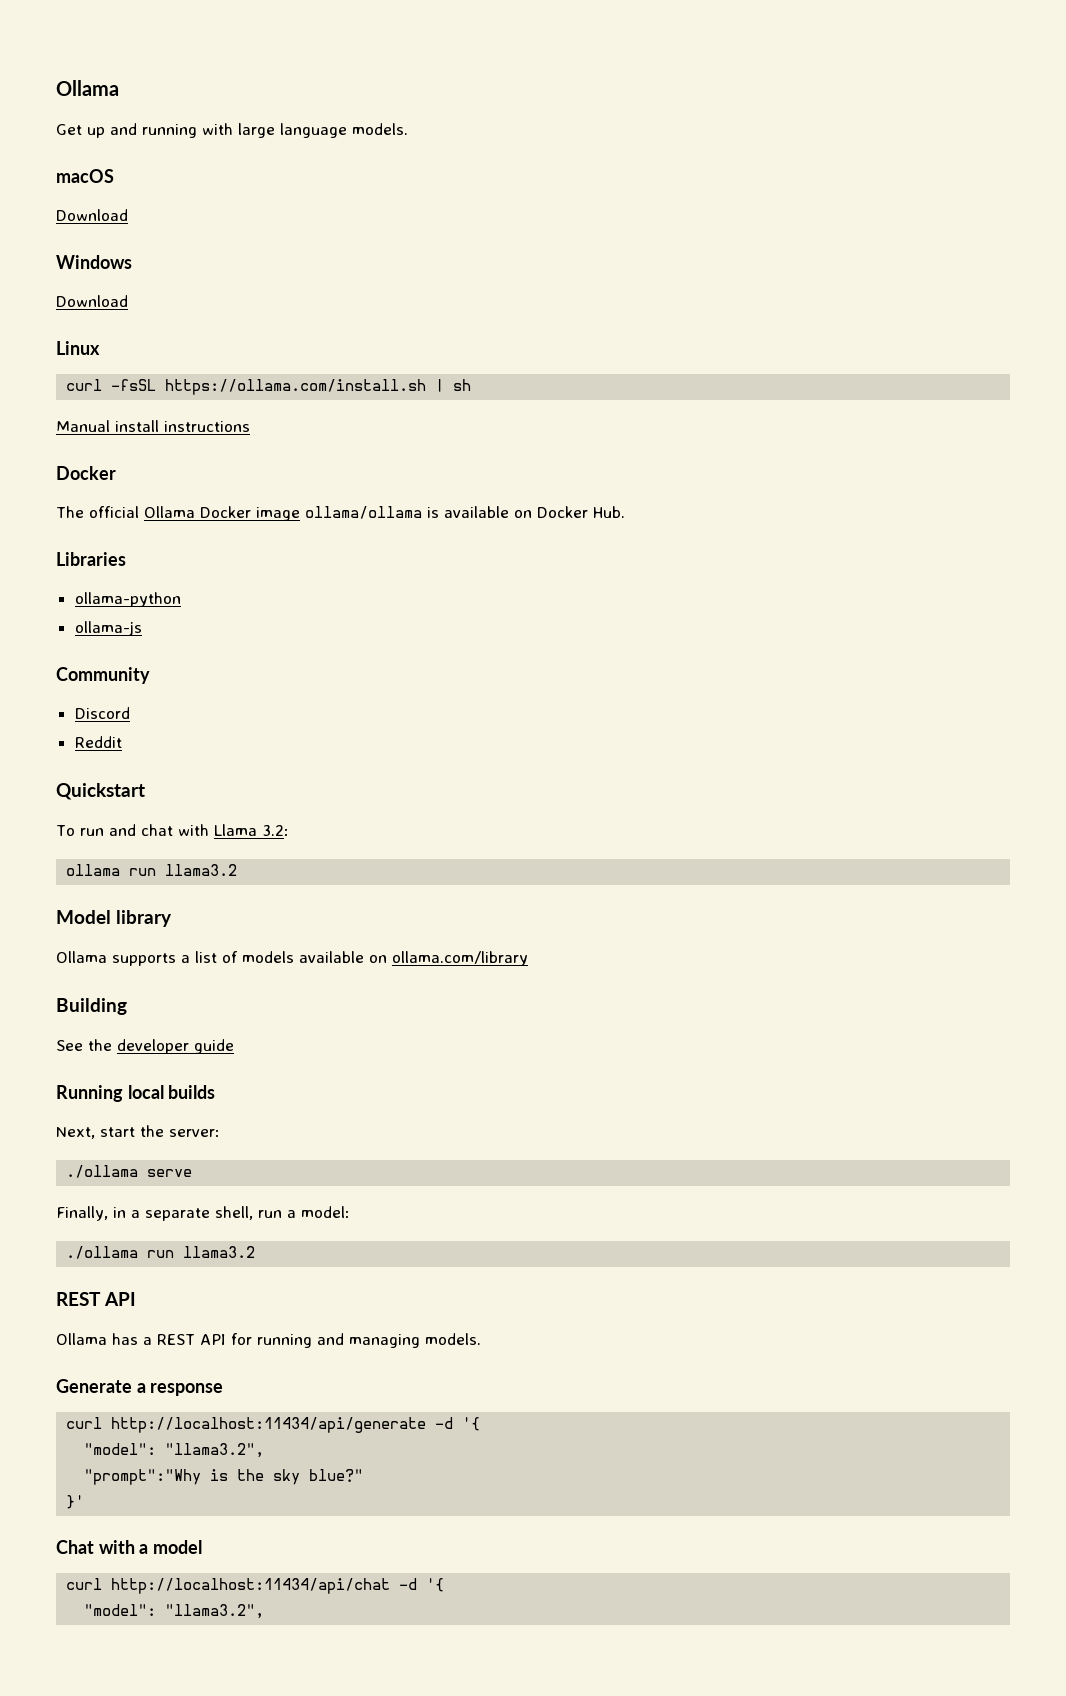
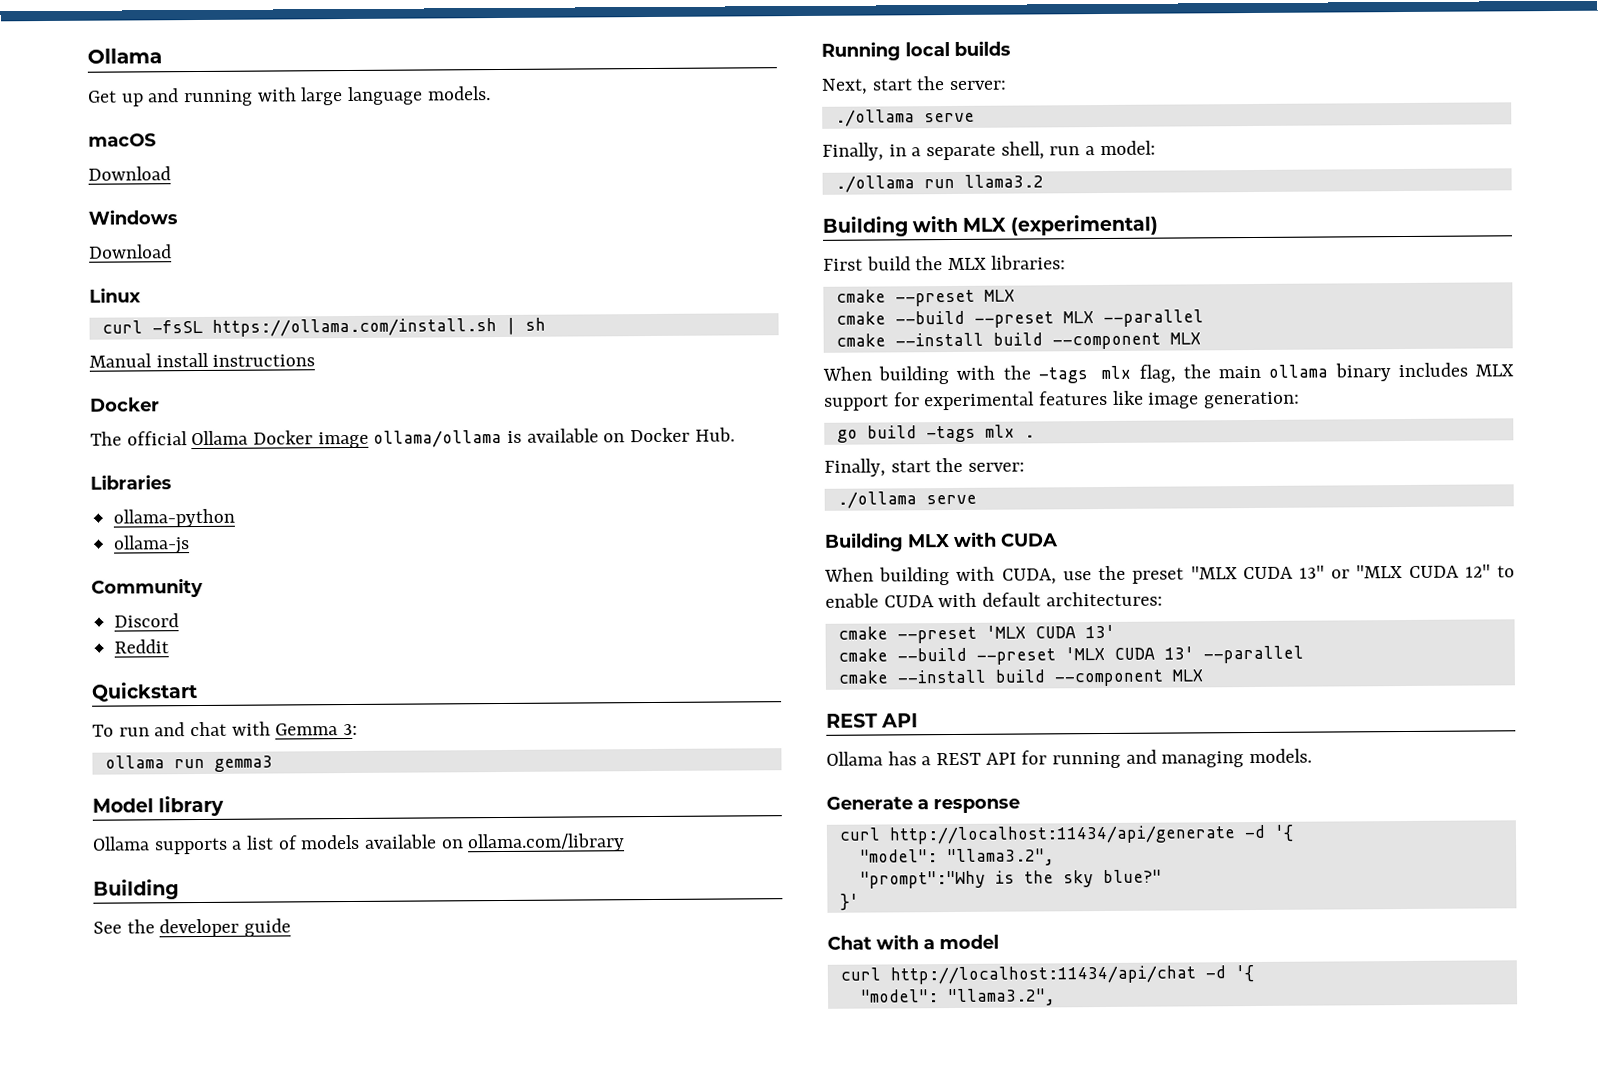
[213,824,289,836] Llama 3.2: -> [275,723,359,736] Gemma 3:
[165,864,238,876] llama3.2 -> [213,755,273,772] gemma3
(256, 1252) none -> [822,214,1159,237] [823,255,1066,271] [835,289,1015,307] [835,309,1204,328] [835,332,1201,350] [822,362,1514,385] [824,390,1301,411] [836,424,1035,443] [824,457,1026,477] [836,491,977,509] [824,531,1058,552] [824,564,1515,586] [825,591,1163,608] [837,624,1115,644] [837,645,1304,665] [837,669,1203,687] // Building with MLX (experimental) // First build the MLX libraries: // cmake --preset MLX // cmake --build --preset MLX --parallel // cmake --install build --component MLX // When building with the -tags mlx flag, the main ollama binary includes MLX support for experimental features like image generation: // go build -tags mlx . // Finally, start the server: // ./ollama serve // Building MLX with CUDA // When building with CUDA, use the preset "MLX CUDA 13" or "MLX CUDA 12" to enable CUDA with default architectures: // cmake --preset 'MLX CUDA 13' // cmake --build --preset 'MLX CUDA 13' --parallel // cmake --install build --component MLX

